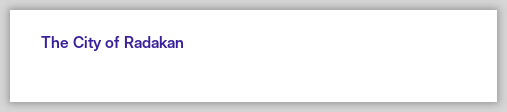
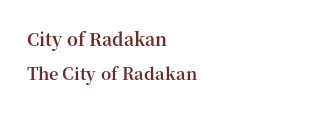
(41, 42) none -> [27,30,168,51] City of Radakan //

